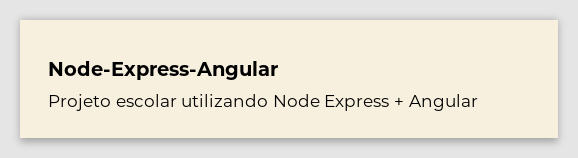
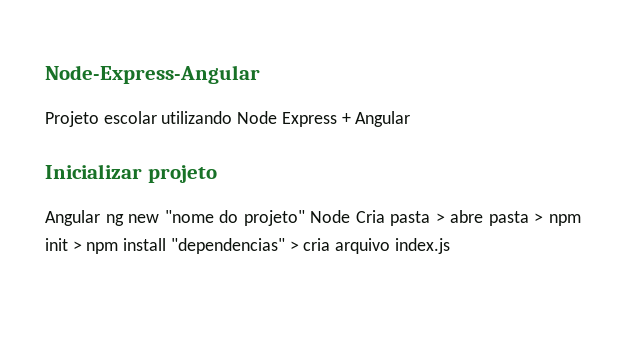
(478, 102) none -> [45,164,217,183] [45,210,582,226] [45,238,450,254] // Inicializar projeto // Angular ng new "nome do projeto" Node Cria pasta > abre pasta > npm init > npm install "dependencias" > cria arquivo index.js

